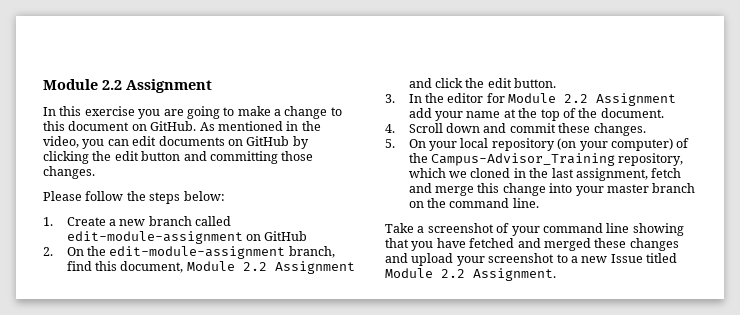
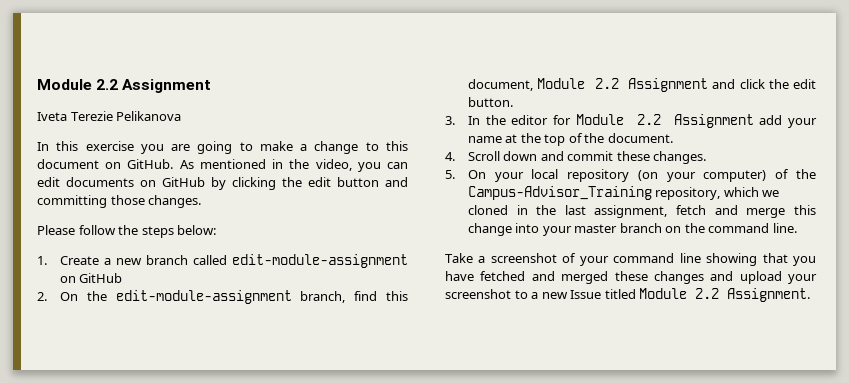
[43,79,212,93] Module 2.2 Assignment -> [37,79,212,93] [37,111,182,121] Module 2.2 Assignment // Iveta Terezie Pelikanova

